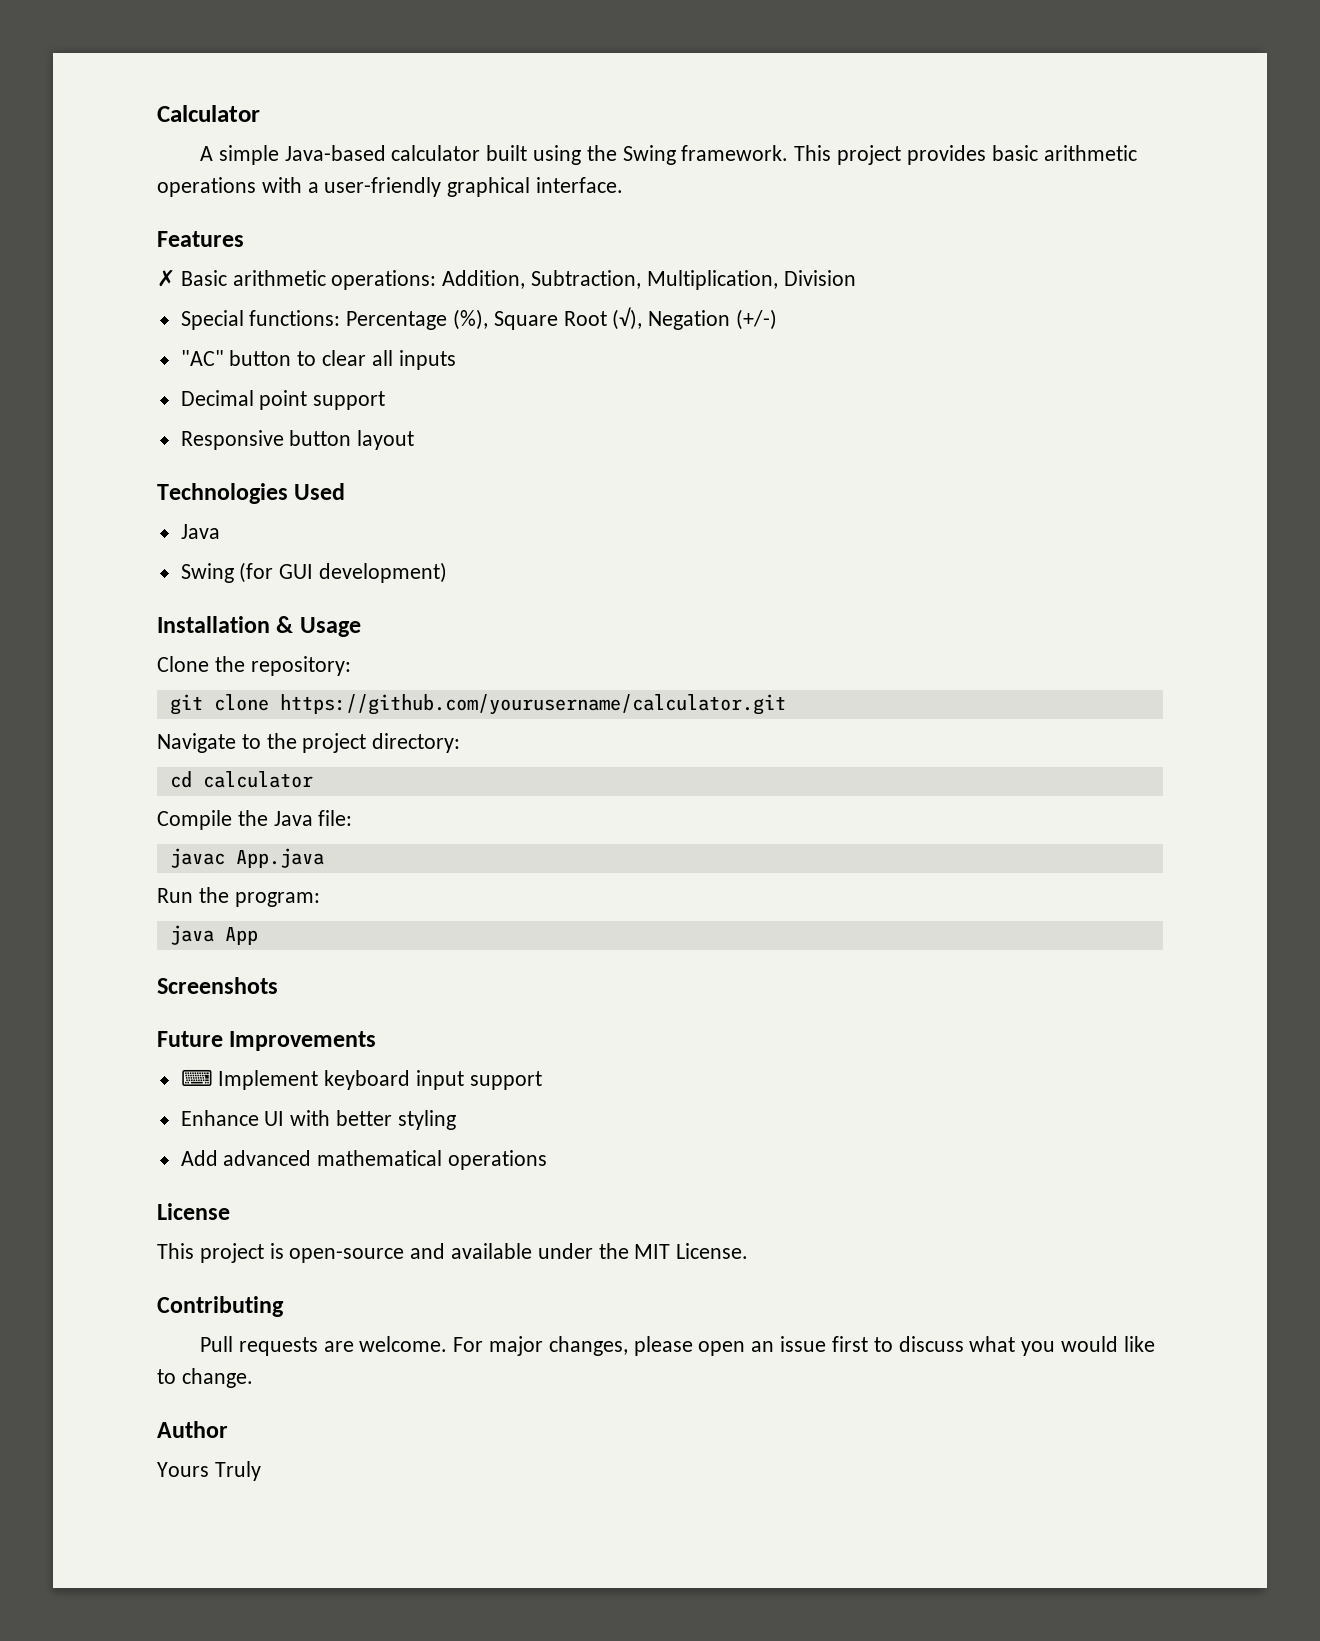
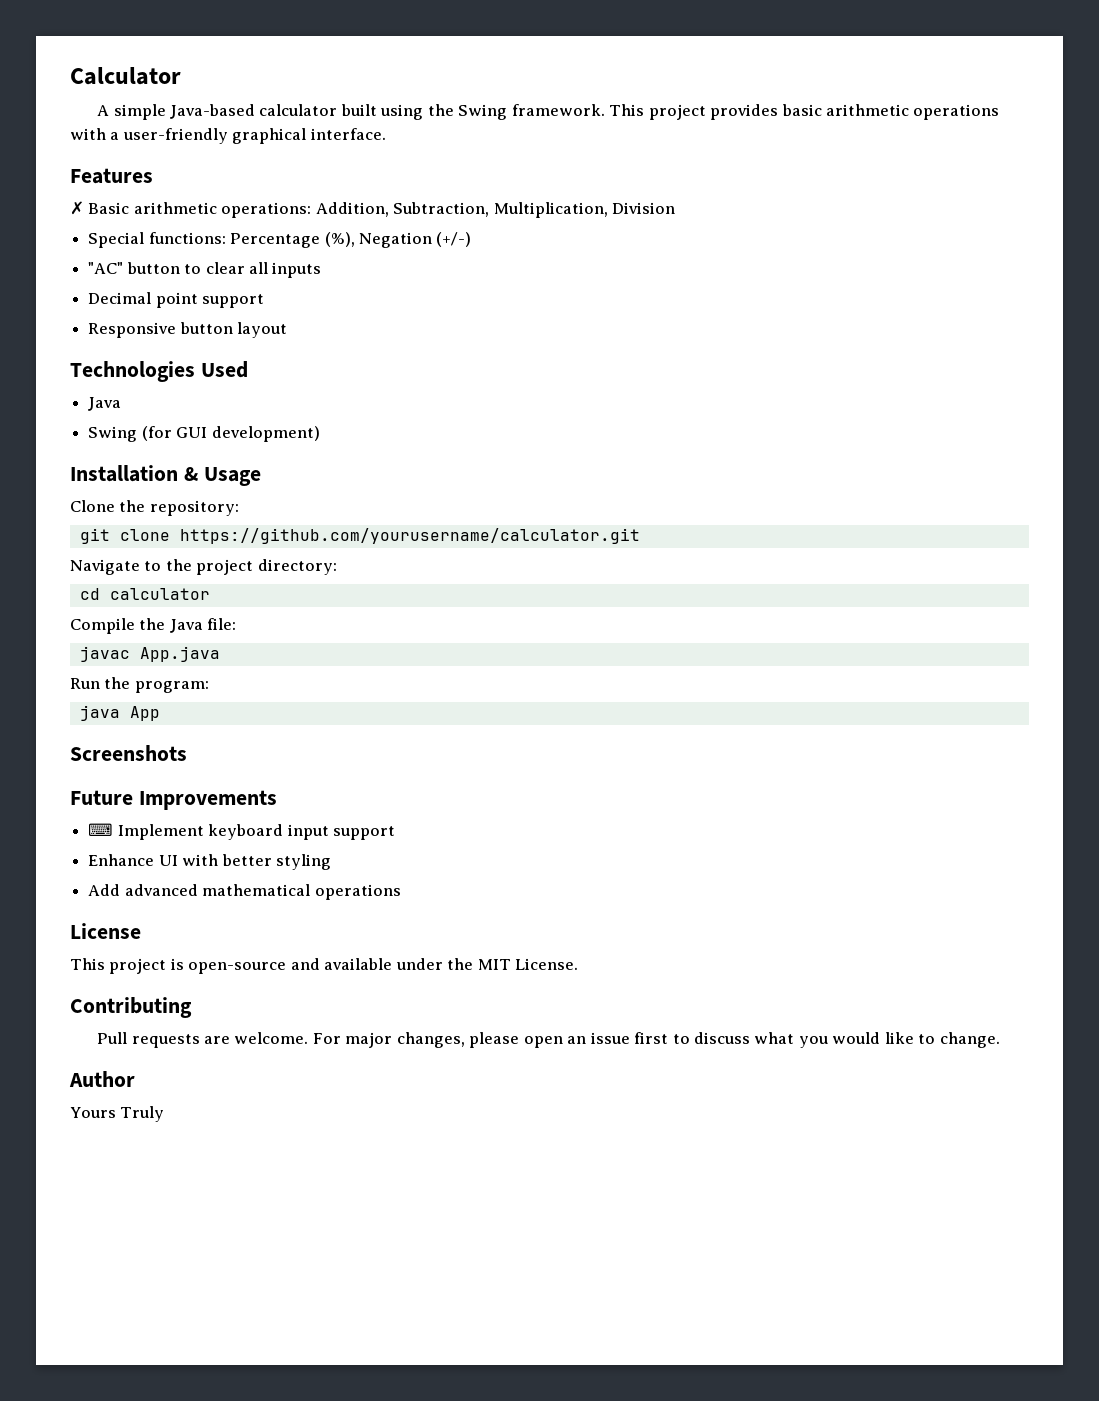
[493,307,643,330] Square Root (√), -> (355, 239) none

